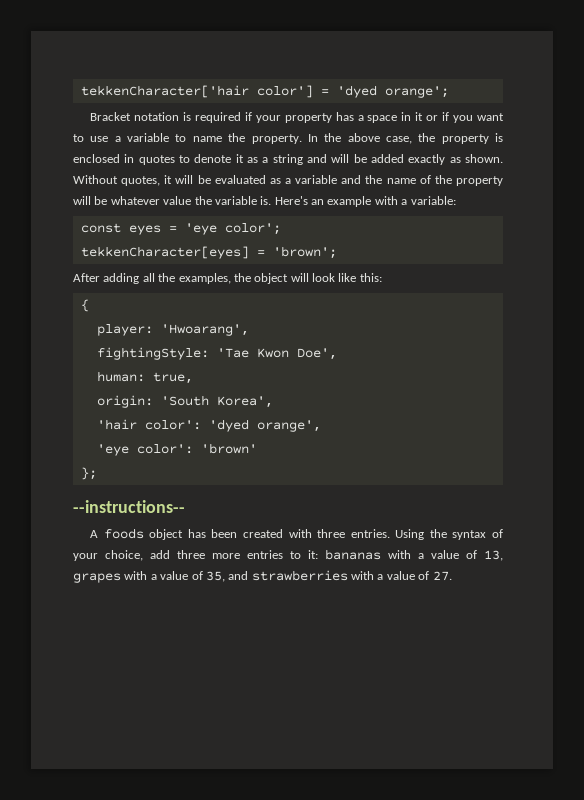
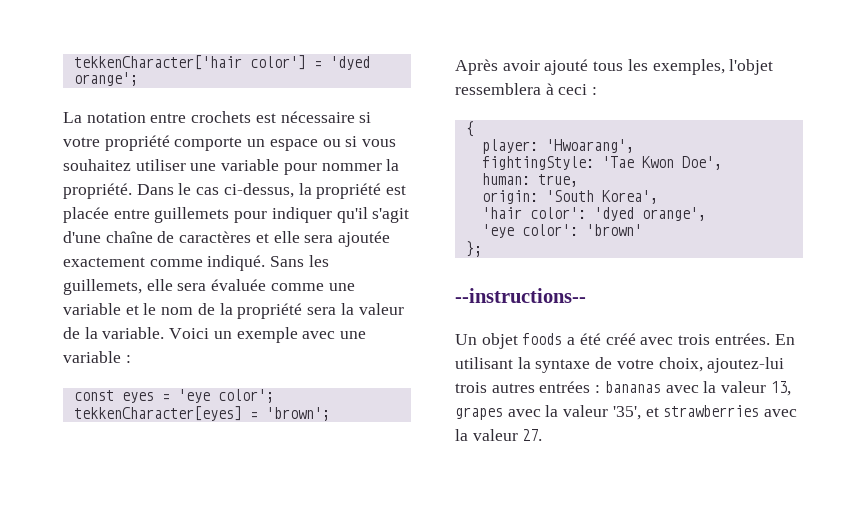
[90,112,504,123] [73,133,503,144] [73,154,503,165] [73,175,504,186] [73,196,456,207] Bracket notation is required if your property has a space in it or if you want to use a variable to name the property. In the above case, the property is enclosed in quotes to denote it as a string and will be added exactly as shown. Without quotes, it will be evaluated as a variable and the name of the property will be whatever value the variable is. Here's an example with a variable: -> [63,111,372,123] [63,135,397,151] [63,159,400,175] [63,183,407,199] [63,207,410,223] [63,231,391,247] [63,255,329,271] [63,279,355,295] [63,303,404,319] [63,327,367,343] [63,351,131,363] La notation entre crochets est nécessaire si votre propriété comporte un espace ou si vous souhaitez utiliser une variable pour nommer la propriété. Dans le cas ci-dessus, la propriété est placée entre guillemets pour indiquer qu'il s'agit d'une chaîne de caractères et elle sera ajoutée exactement comme indiqué. Sans les guillemets, elle sera évaluée comme une variable et le nom de la propriété sera la valeur de la variable. Voici un exemple avec une variable :
[73,273,382,284] After adding all the examples, the object will look like this: -> [455,59,774,75] [455,83,598,95] Après avoir ajouté tous les exemples, l'objet ressemblera à ceci :
[90,528,503,540] [73,549,503,561] [73,570,430,583] A foods object has been created with three entries. Using the syntax of your choice, add three more entries to it: bananas with a value of 13, grapes with a value of 35, and strawberries with a value of -> [455,333,795,349] [455,357,785,373] [455,381,791,396] [455,405,798,420] [455,429,518,441] Un objet foods a été créé avec trois entrées. En utilisant la syntaxe de votre choix, ajoutez-lui trois autres entrées : bananas avec la valeur 13, grapes avec la valeur '35', et strawberries avec la valeur

